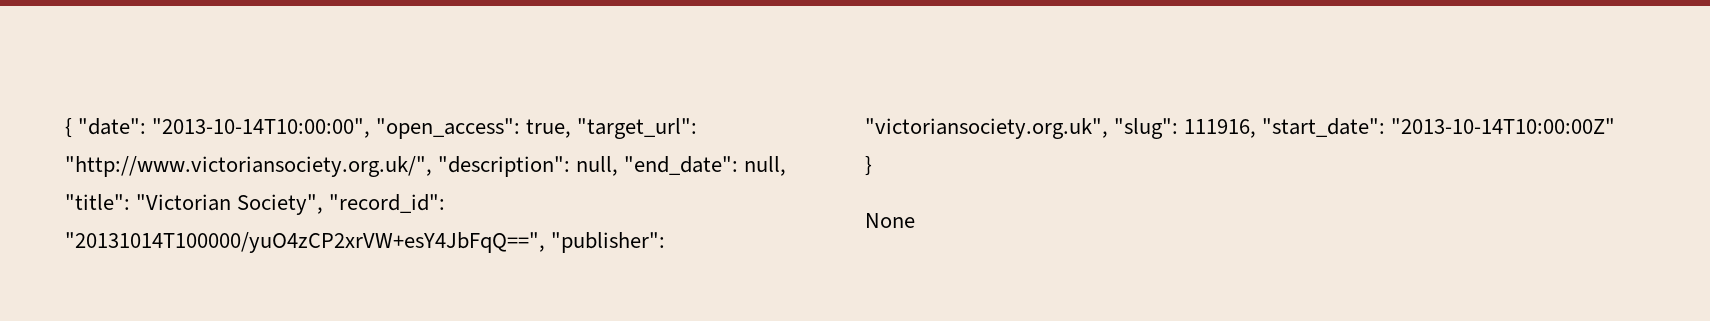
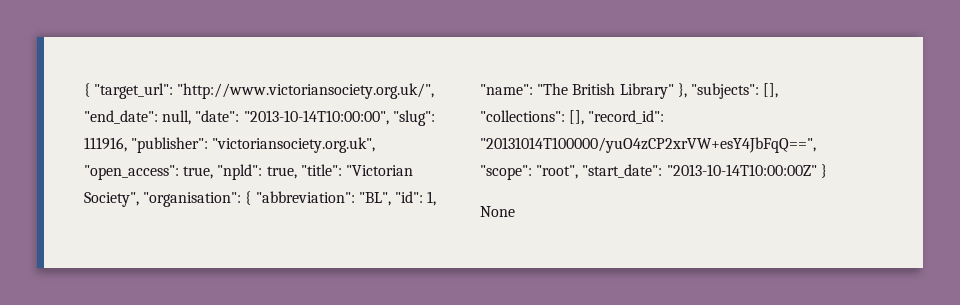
[65,118,698,139] [65,156,787,177] [65,194,446,215] [65,232,666,253] [865,118,1257,139] { "date": "2013-10-14T10:00:00", "open_access": true, "target_url": "http://www.victoriansociety.org.uk/", "description": null, "end_date": null, "title": "Victorian Society", "record_id": "20131014T100000/yuO4zCP2xrVW+esY4JbFqQ==", "publisher": "victoriansociety.org.uk", "slug": 111916, -> [84,83,435,99] [84,110,435,126] [84,137,376,153] [84,164,413,180] [84,191,437,207] [480,83,779,99] [480,110,665,125] [480,137,816,153] [480,165,579,180] { "target_url": "http://www.victoriansociety.org.uk/", "end_date": null, "date": "2013-10-14T10:00:00", "slug": 111916, "publisher": "victoriansociety.org.uk", "open_access": true, "npld": true, "title": "Victorian Society", "organisation": { "abbreviation": "BL", "id": 1, "name": "The British Library" }, "subjects": [], "collections": [], "record_id": "20131014T100000/yuO4zCP2xrVW+esY4JbFqQ==", "scope": "root",

